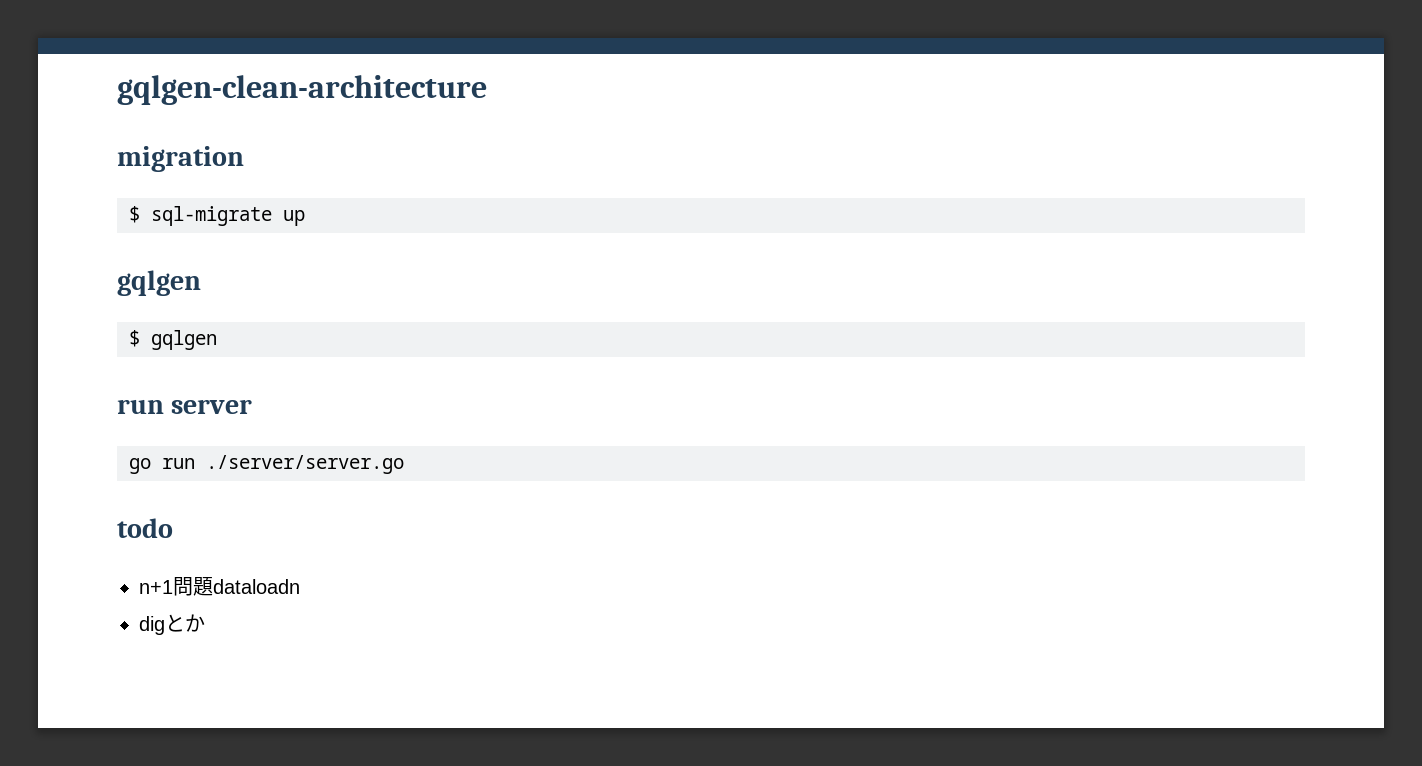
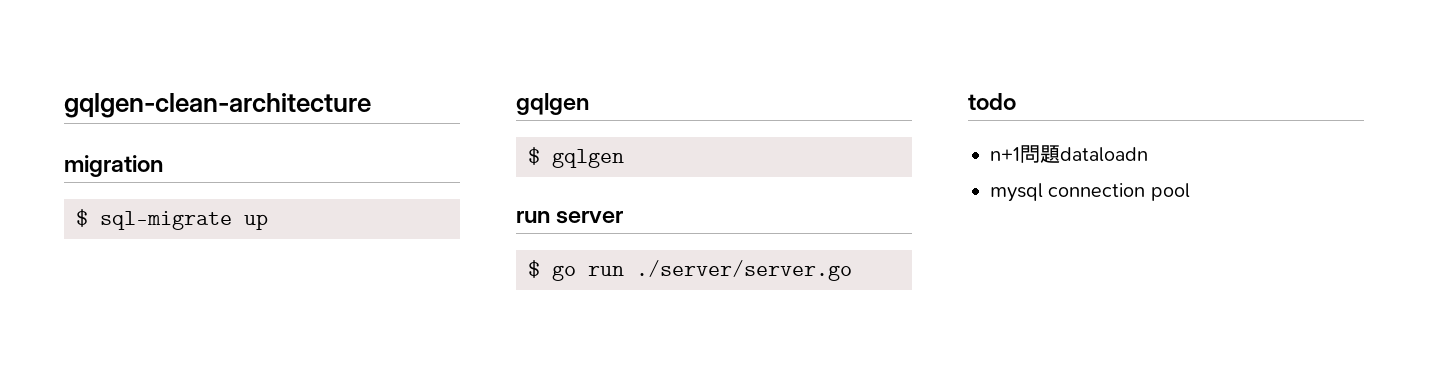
(253, 406) none -> [528,260,540,278] $
[139,614,205,635] digとか -> [990,183,1190,202] mysql connection pool

